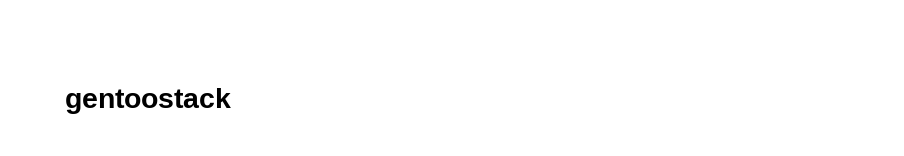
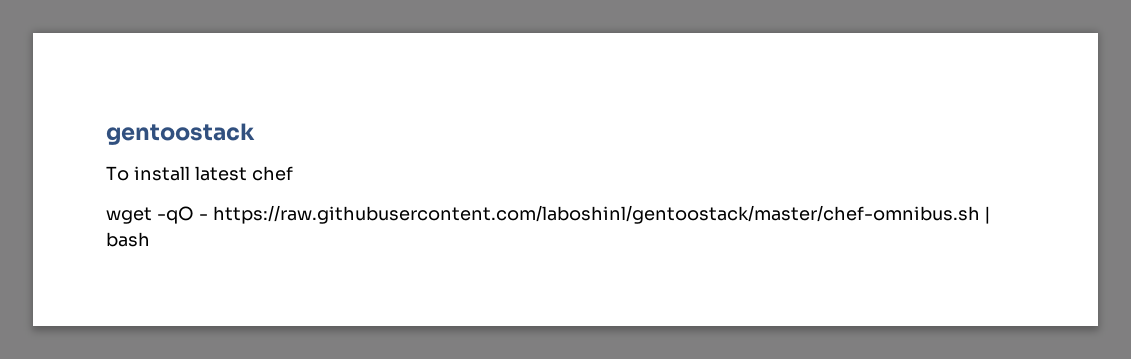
(231, 101) none -> [106,166,293,181] [106,205,992,224] [106,232,150,247] // To install latest chef // wget -qO - https://raw.githubusercontent.com/laboshinl/gentoostack/master/chef-omnibus.sh | bash

